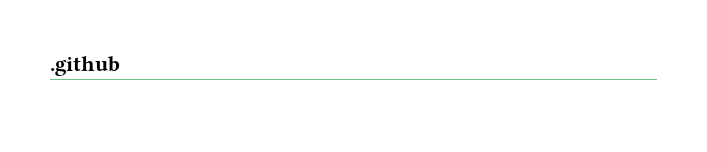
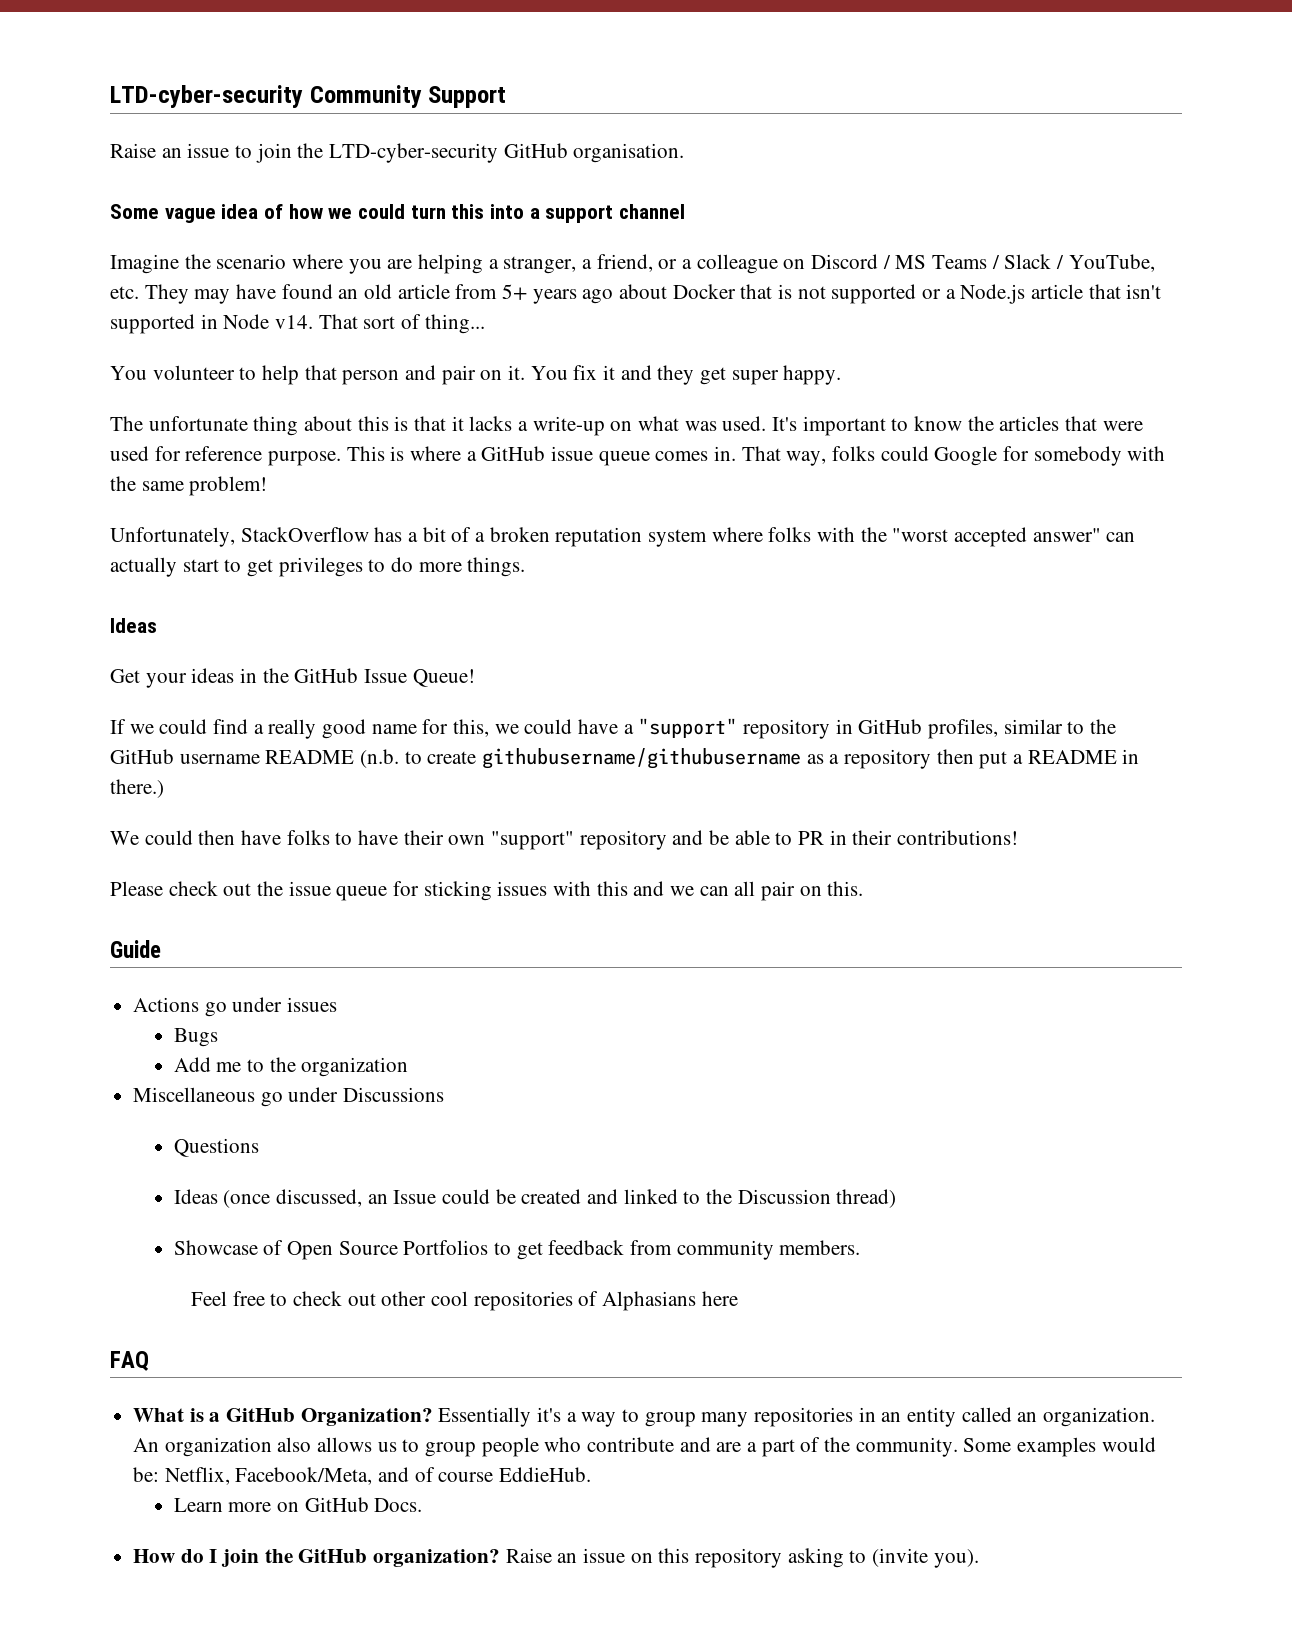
[50,56,120,76] .github -> [110,85,507,108] [110,143,685,163] [110,204,686,223] [110,254,1155,274] [110,284,1162,304] [110,314,485,334] [110,365,842,385] [110,416,1143,436] [110,446,1166,466] [110,476,268,496] [110,527,1136,547] [110,557,526,577] [110,618,157,633] [110,668,475,688] [110,718,1117,739] [110,748,1140,769] [110,779,164,798] [110,830,1019,850] [110,881,864,901] [110,940,161,958] [133,997,338,1017] [173,1028,218,1047] [173,1057,409,1077] [133,1087,445,1107] [173,1138,259,1157] [173,1189,897,1208] [173,1240,861,1260] [191,1291,738,1311] [110,1351,149,1371] [133,1407,1156,1427] [133,1437,1156,1457] [133,1467,592,1485] [173,1497,423,1512] [133,1548,979,1568] LTD-cyber-security Community Support // Raise an issue to join the LTD-cyber-security GitHub organisation. // Some vague idea of how we could turn this into a support channel // Imagine the scenario where you are helping a stranger, a friend, or a colleague on Discord / MS Teams / Slack / YouTube, etc. They may have found an old article from 5+ years ago about Docker that is not supported or a Node.js article that isn't supported in Node v14. That sort of thing... // You volunteer to help that person and pair on it. You fix it and they get super happy. // The unfortunate thing about this is that it lacks a write-up on what was used. It's important to know the articles that were used for reference purpose. This is where a GitHub issue queue comes in. That way, folks could Google for somebody with the same problem! // Unfortunately, StackOverflow has a bit of a broken reputation system where folks with the "worst accepted answer" can actually start to get privileges to do more things. // Ideas // Get your ideas in the GitHub Issue Queue! // If we could find a really good name for this, we could have a "support" repository in GitHub profiles, similar to the GitHub username README (n.b. to create githubusername/githubusername as a repository then put a README in there.) // We could then have folks to have their own "support" repository and be able to PR in their contributions! // Please check out the issue queue for sticking issues with this and we can all pair on this. // Guide // Actions go under issues // Bugs // Add me to the organization // Miscellaneous go under Discussions // Questions // Ideas (once discussed, an Issue could be created and linked to the Discussion thread) // Showcase of Open Source Portfolios to get feedback from community members. // Feel free to check out other cool repositories of Alphasians here // FAQ // What is a GitHub Organization? Essentially it's a way to group many repositories in an entity called an organization. An organization also allows us to group people who contribute and are a part of the community. Some examples would be: Netflix, Facebook/Meta, and of course EddieHub. // Learn more on GitHub Docs. // How do I join the GitHub organization? Raise an issue on this repository asking to (invite you).

